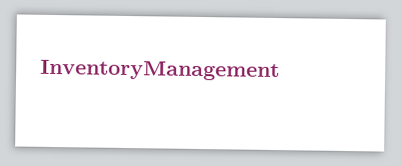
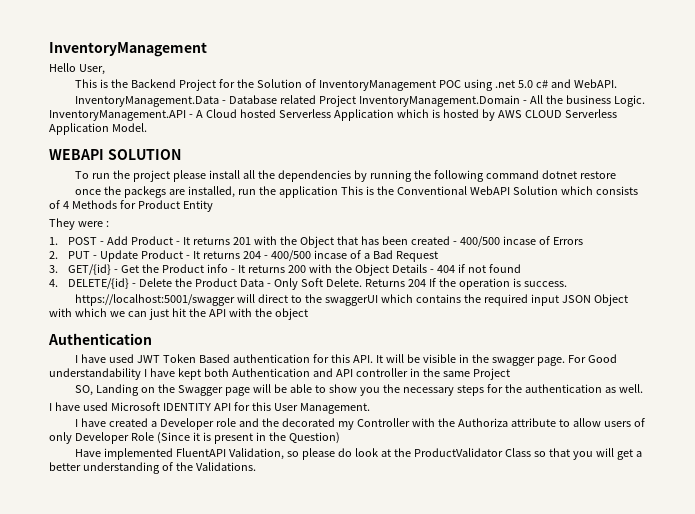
[40,59,280,82] InventoryManagement -> [49,42,207,57] [49,63,105,75] [75,79,617,91] [75,95,645,107] [49,109,617,121] [49,123,147,135] [49,149,181,160] [75,170,616,182] [75,186,638,198] [49,200,213,212] [49,218,109,230] [49,236,583,248] [49,250,438,262] [49,264,521,276] [49,278,567,290] [75,294,628,306] [49,308,308,320] [48,333,152,345] [75,354,617,366] [49,368,510,380] [75,384,643,396] [49,402,370,414] [75,418,645,430] [49,432,340,444] [75,448,642,460] [49,462,256,474] InventoryManagement // Hello User, // This is the Backend Project for the Solution of InventoryManagement POC using .net 5.0 c# and WebAPI. // InventoryManagement.Data - Database related Project InventoryManagement.Domain - All the business Logic. InventoryManagement.API - A Cloud hosted Serverless Application which is hosted by AWS CLOUD Serverless Application Model. // WEBAPI SOLUTION // To run the project please install all the dependencies by running the following command dotnet restore // once the packegs are installed, run the application This is the Conventional WebAPI Solution which consists of 4 Methods for Product Entity // They were : // 1. POST - Add Product - It returns 201 with the Object that has been created - 400/500 incase of Errors // 2. PUT - Update Product - It returns 204 - 400/500 incase of a Bad Request // 3. GET/{id} - Get the Product info - It returns 200 with the Object Details - 404 if not found // 4. DELETE/{id} - Delete the Product Data - Only Soft Delete. Returns 204 If the operation is success. // https://localhost:5001/swagger will direct to the swaggerUI which contains the required input JSON Object with which we can just hit the API with the object // Authentication // I have used JWT Token Based authentication for this API. It will be visible in the swagger page. For Good understandability I have kept both Authentication and API controller in the same Project // SO, Landing on the Swagger page will be able to show you the necessary steps for the authentication as well. // I have used Microsoft IDENTITY API for this User Management. // I have created a Developer role and the decorated my Controller with the Authoriza attribute to allow users of only Developer Role (Since it is present in the Question) // Have implemented FluentAPI Validation, so please do look at the ProductValidator Class so that you will get a better understanding of the Validations.

